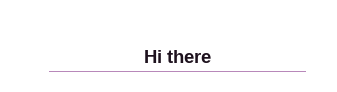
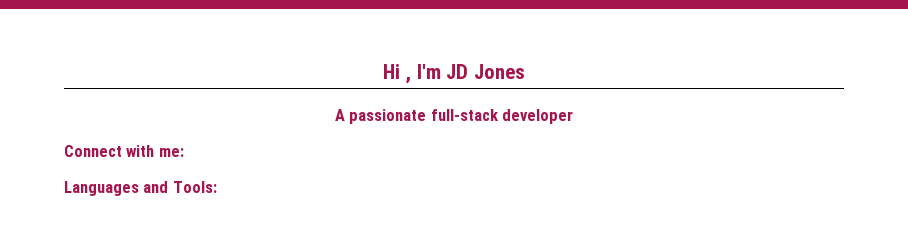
[167,50,211,63] there -> [404,64,525,84] [334,109,574,124] [64,145,184,157] [64,181,217,196] , I'm JD Jones // A passionate full-stack developer // Connect with me: // Languages and Tools:

